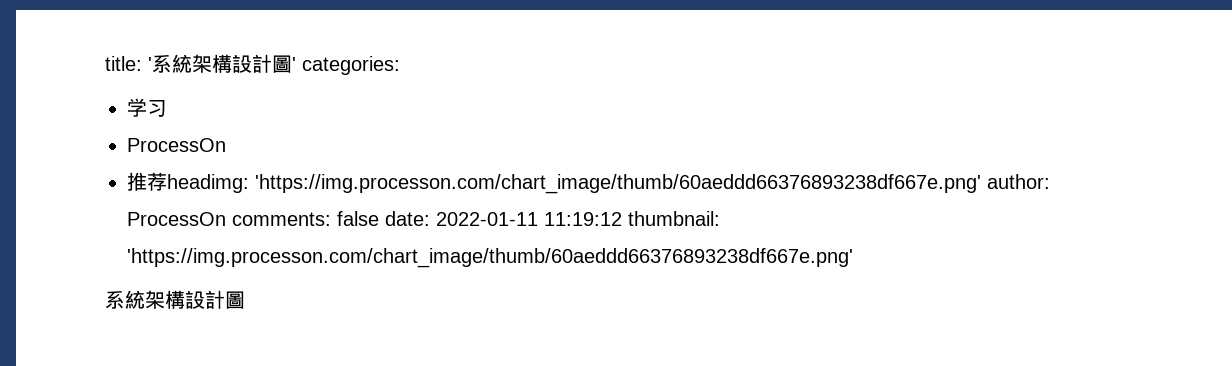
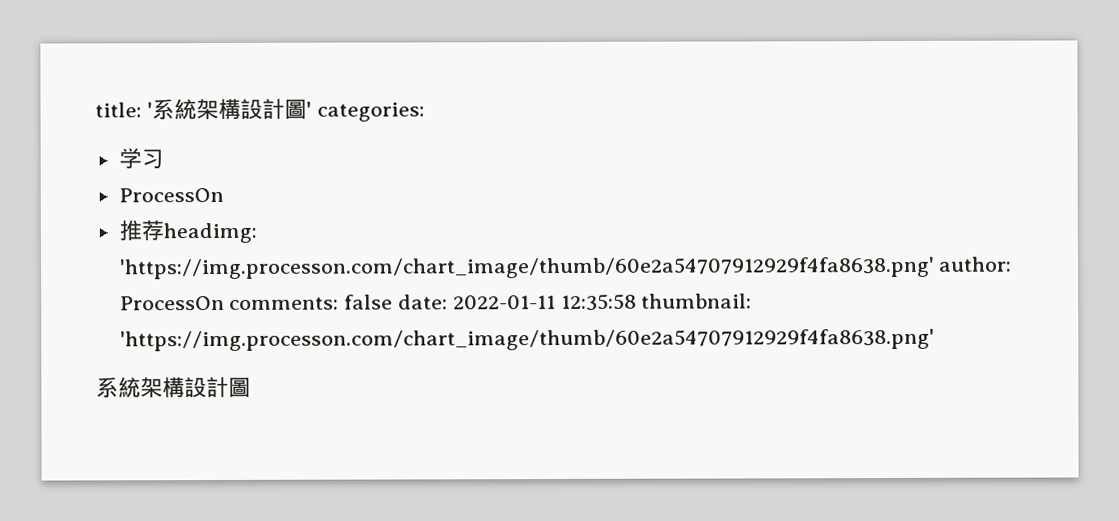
[255,174,981,194] 'https://img.processon.com/chart_image/thumb/60aeddd66376893238df667e.png' -> [118,256,935,280] 'https://img.processon.com/chart_image/thumb/60e2a54707912929f4fa8638.png'
[544,211,720,226] [127,248,853,268] 11:19:12 thumbnail: 'https://img.processon.com/chart_image/thumb/60aeddd66376893238df667e.png' -> [560,293,753,311] [119,328,935,352] 12:35:58 thumbnail: 'https://img.processon.com/chart_image/thumb/60e2a54707912929f4fa8638.png'

